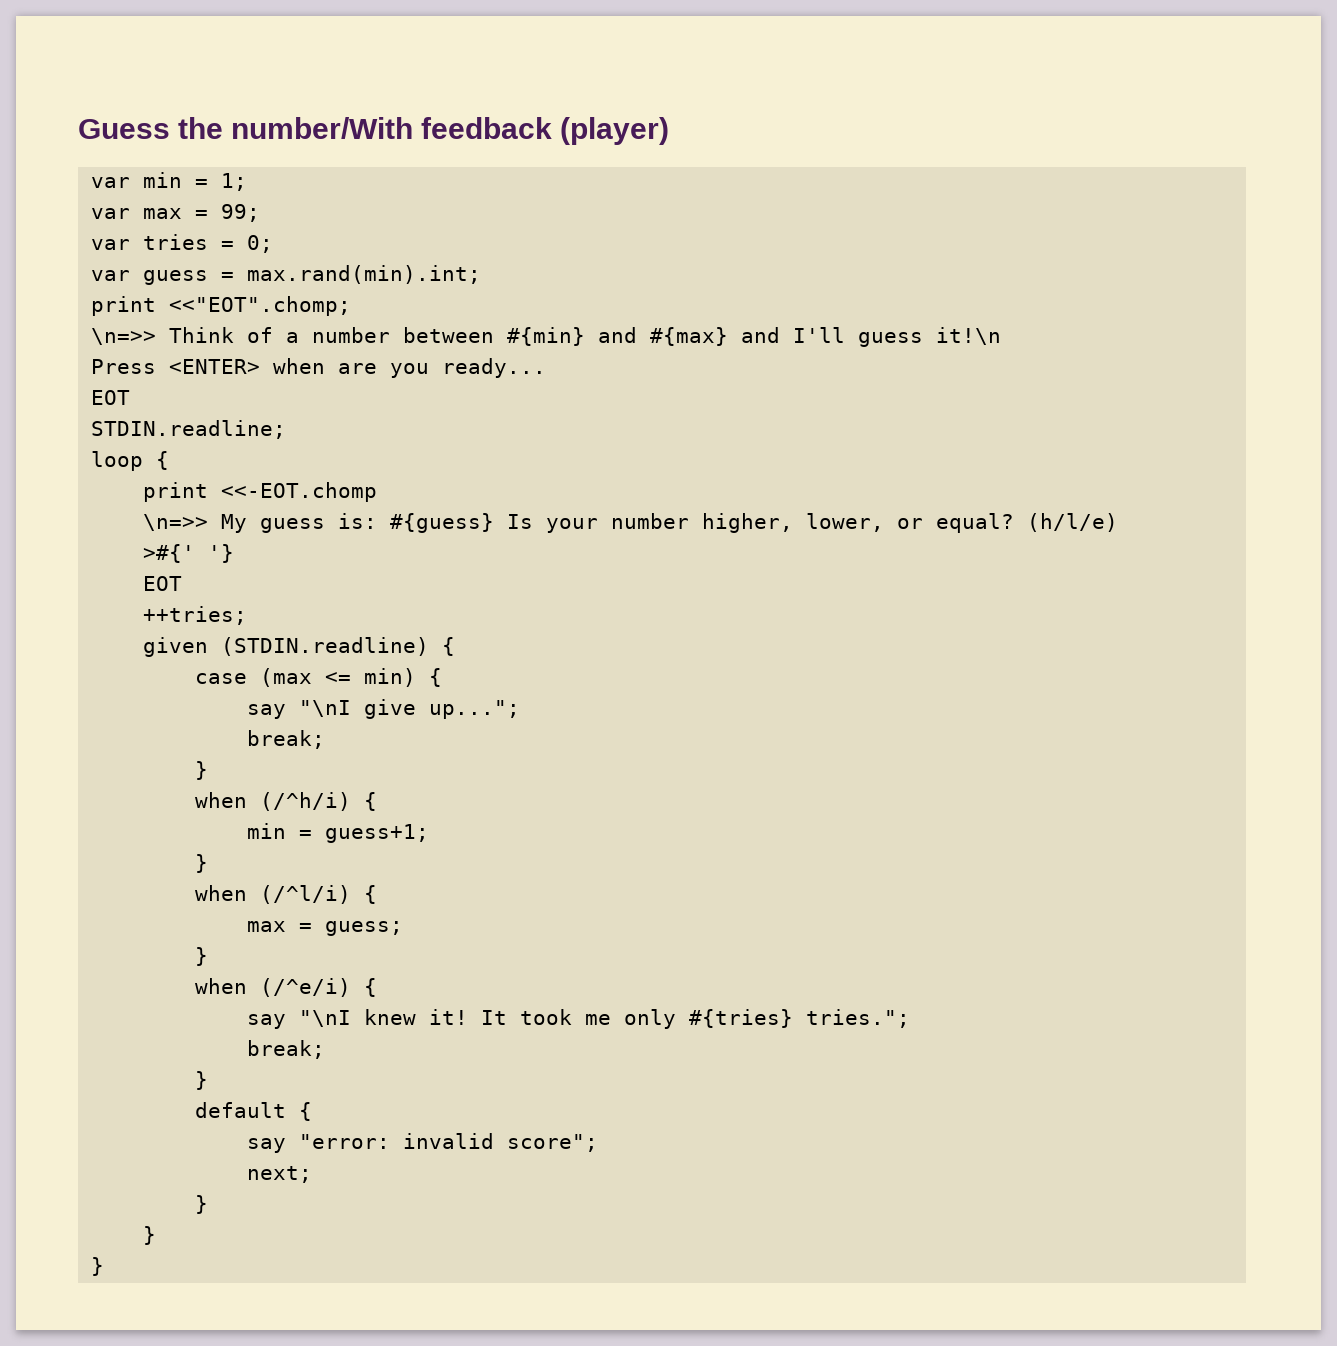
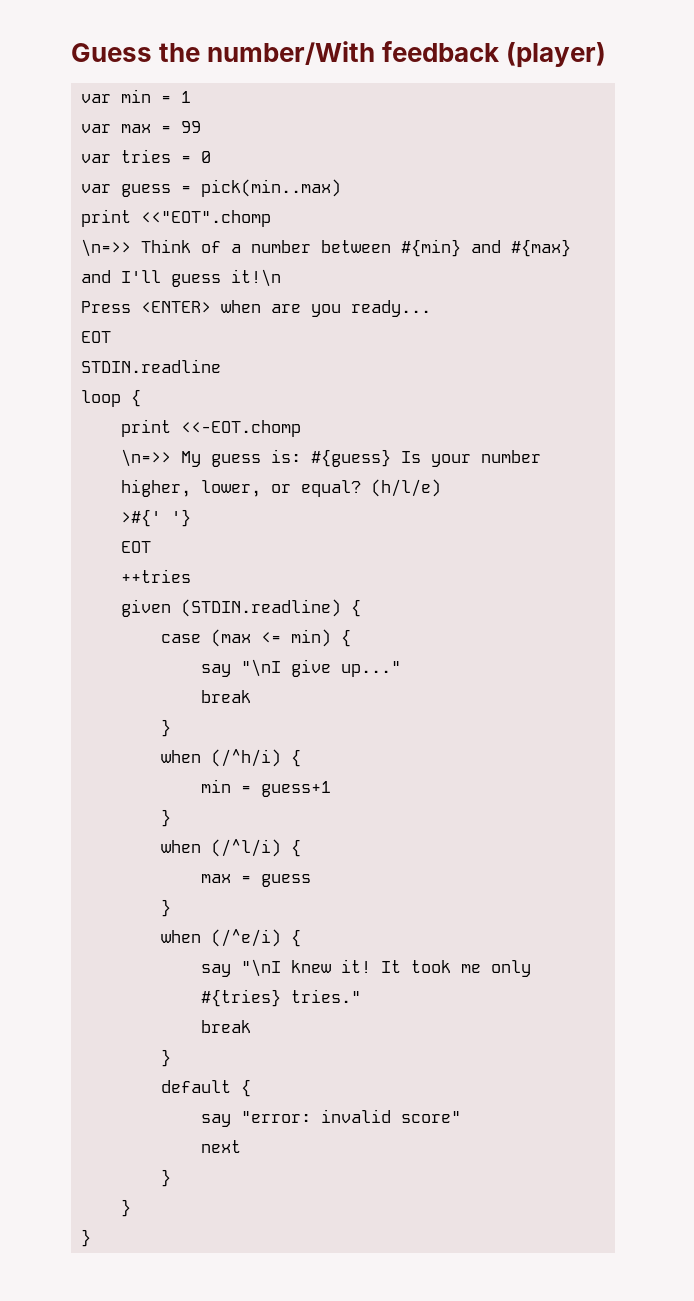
[220,173,247,191] 1; -> [180,91,191,103] 1
[220,204,260,222] 99; -> [180,121,201,133] 99
[246,235,273,253] 0; -> [200,151,211,163] 0
[246,265,481,284] [90,296,351,316] max.rand(min).int; // print <<"EOT".chomp; -> [200,179,341,197] [80,209,271,227] pick(min..max) // print <<"EOT".chomp
[90,420,286,439] STDIN.readline; -> [80,359,221,373] STDIN.readline
[142,606,247,625] ++tries; -> [120,569,191,583] ++tries
[428,700,520,719] [246,730,325,749] up..."; // break; -> [340,661,401,677] [200,690,251,703] up..." // break
[324,824,429,843] guess+1; -> [260,781,331,797] guess+1
[324,921,403,936] guess; -> [260,874,311,887] guess
[805,1009,910,1028] [246,1040,325,1059] tries."; // break; -> [290,989,361,1003] [200,1020,251,1033] tries." // break
[506,1134,598,1152] [246,1166,312,1183] score"; // next; -> [400,1111,461,1123] [200,1140,241,1153] score" // next

